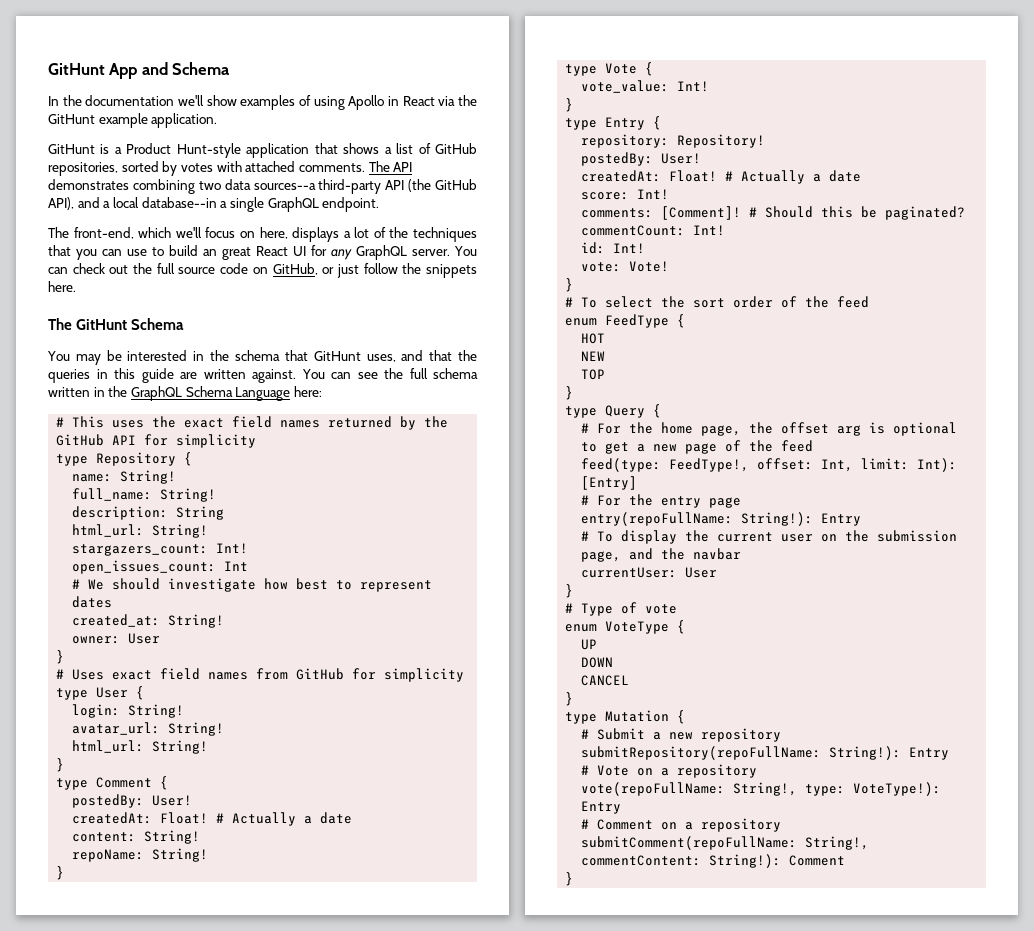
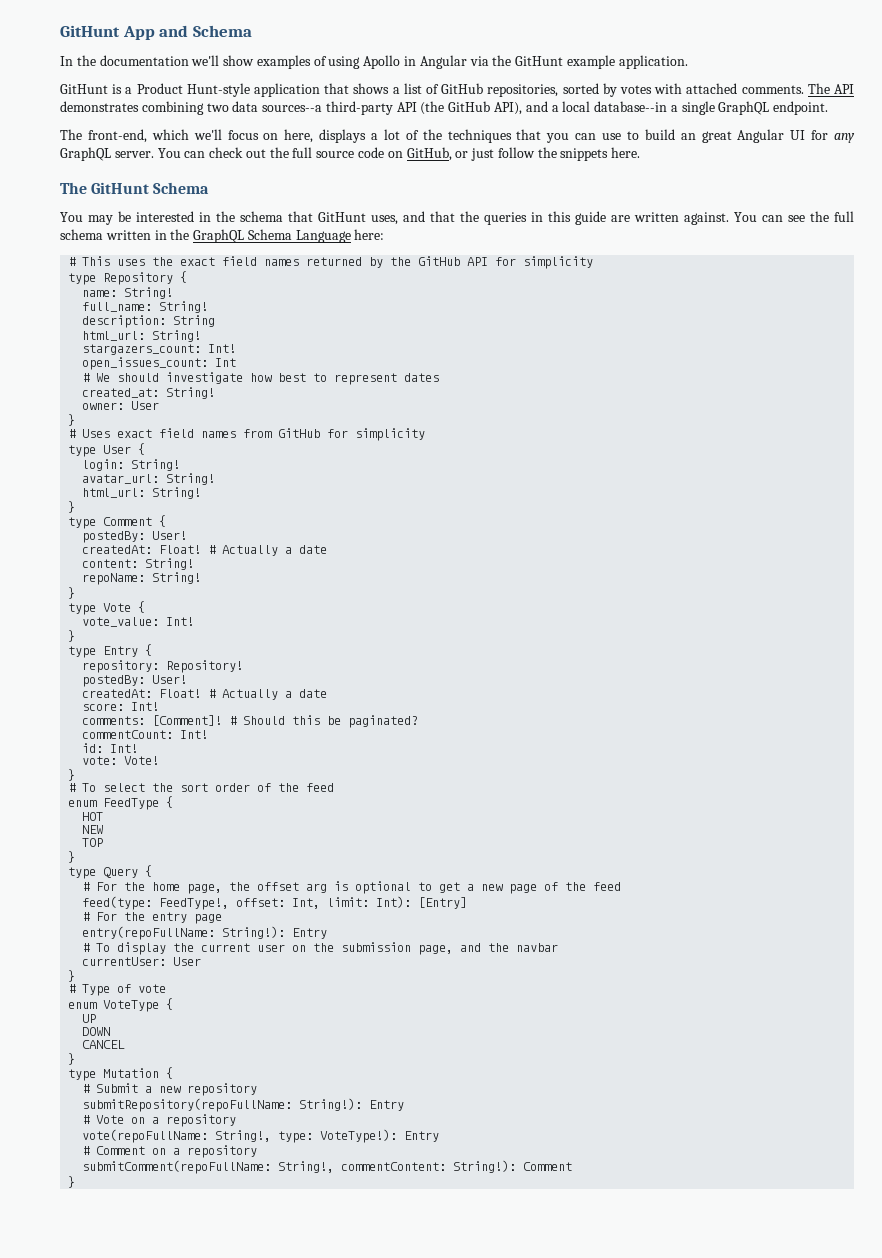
[402,96,435,106] React -> [419,55,467,69] Angular
[256,246,289,256] React -> [737,129,785,143] Angular

